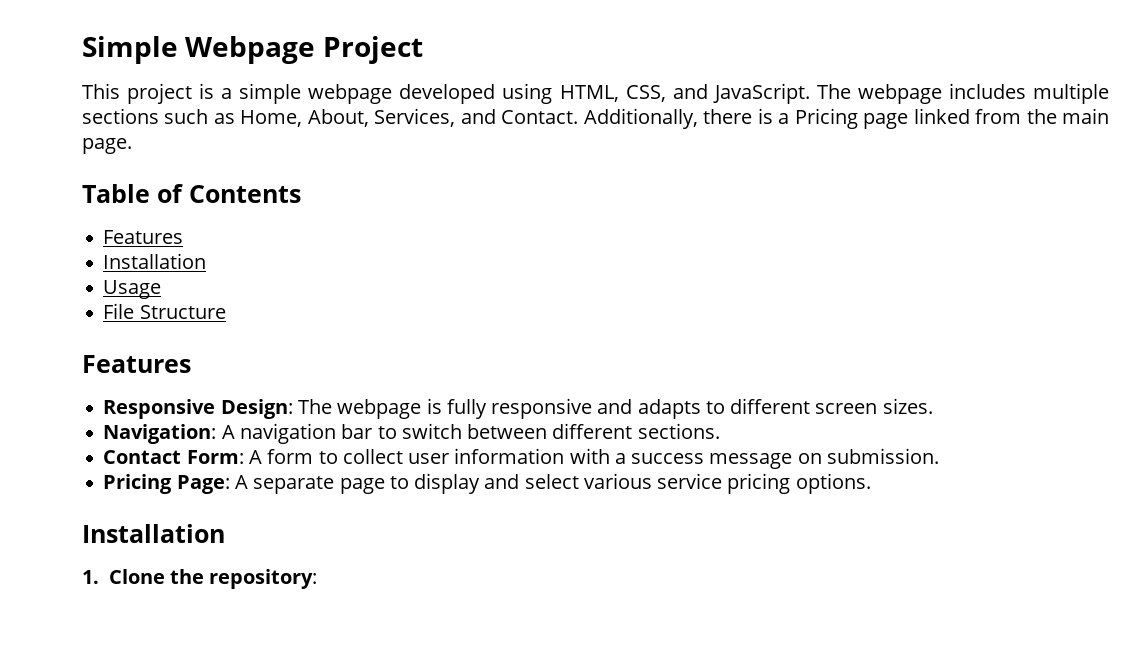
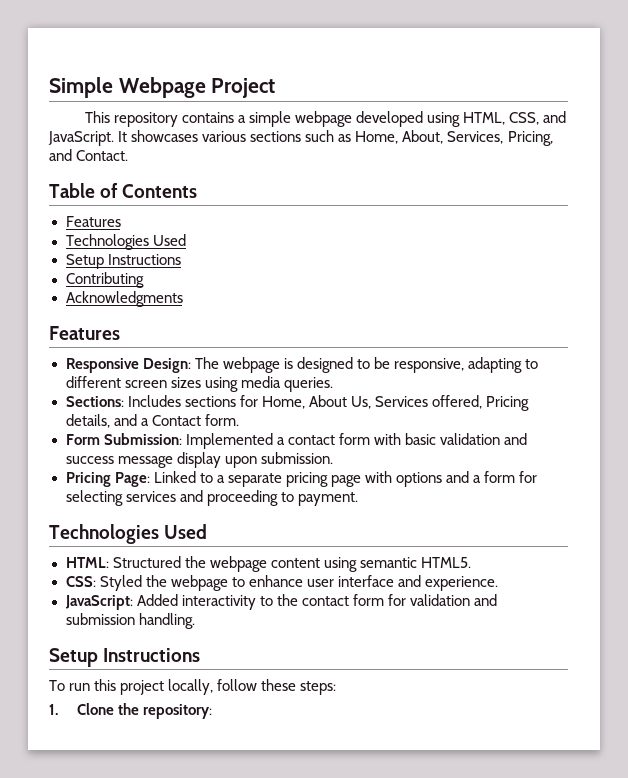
[127,83,215,104] project is -> [114,112,235,127] repository contains
[816,83,1110,104] The webpage includes multiple -> [118,130,247,142] It showcases various
(456, 117) none -> [507,131,553,146] Pricing,
[583,108,1110,129] [82,138,132,154] [82,184,301,203] [103,230,184,244] [103,253,207,269] [103,280,162,299] [103,303,226,319] Additionally, there is a Pricing page linked from the main page. // Table of Contents // Features // Installation // Usage // File Structure -> [49,183,198,198] [65,216,121,227] [65,234,186,250] [65,254,181,269] [65,272,144,288] [65,291,183,307] // Table of Contents // Features // Technologies Used // Setup Instructions // Contributing // Acknowledgments
[446,398,933,419] [103,423,720,444] [103,448,939,469] [103,473,871,494] [82,524,225,543] fully responsive and adapts to different screen sizes. // Navigation: A navigation bar to switch between different sections. // Contact Form: A form to collect user information with a success message on submission. // Pricing Page: A separate page to display and select various service pricing options. // Installation -> [296,357,539,373] [65,376,333,392] [65,395,529,411] [65,414,239,428] [65,433,527,449] [65,452,333,468] [65,471,538,487] [65,490,358,506] [49,524,208,544] [65,556,471,572] [65,575,498,591] [64,594,497,610] [65,613,195,629] [49,648,201,667] [49,679,337,695] designed to be responsive, adapting to different screen sizes using media queries. // Sections: Includes sections for Home, About Us, Services offered, Pricing details, and a Contact form. // Form Submission: Implemented a contact form with basic validation and success message display upon submission. // Pricing Page: Linked to a separate pricing page with options and a form for selecting services and proceeding to payment. // Technologies Used // HTML: Structured the webpage content using semantic HTML5. // CSS: Styled the webpage to enhance user interface and experience. // JavaScript: Added interactivity to the contact form for validation and submission handling. // Setup Instructions // To run this project locally, follow these steps:

